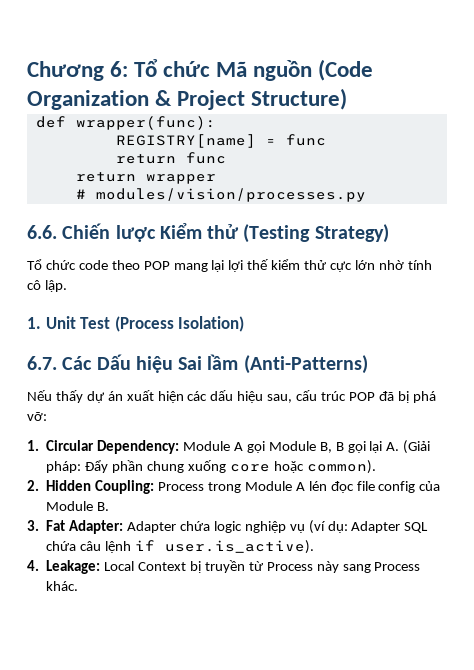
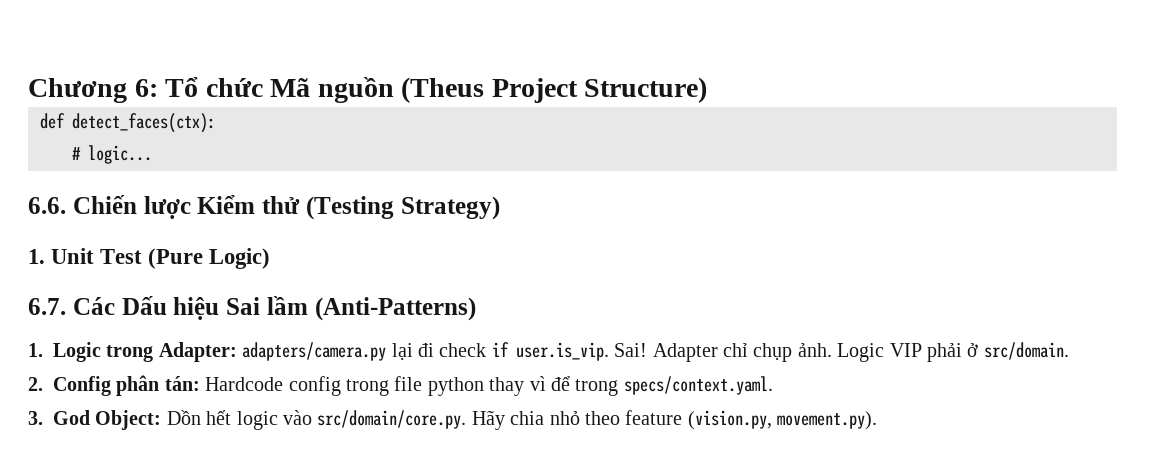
[318,59,374,81] [27,90,173,110] (Code Organization & -> [401,77,485,103] (Theus
[75,116,216,130] [115,134,326,148] [115,152,226,164] [75,172,216,184] wrapper(func): // REGISTRY[name] = func // return func // return wrapper -> [72,113,216,133] detect_faces(ctx):
[95,188,366,202] modules/vision/processes.py -> [88,145,152,164] logic...
[27,259,432,272] [27,280,67,292] // Tổ chức code theo POP mang lại lợi thế kiểm thử cực lớn nhờ tính cô lập. -> (500, 208) none
[114,316,245,332] (Process Isolation) -> [148,248,271,269] (Pure Logic)
[27,390,436,403] [27,412,47,421] [27,440,431,454] [46,460,376,474] [27,480,441,494] [46,501,110,511] [27,520,429,534] [46,540,314,554] [27,560,421,574] [46,581,79,591] Nếu thấy dự án xuất hiện các dấu hiệu sau, cấu trúc POP đã bị phá vỡ: // 1. Circular Dependency: Module A gọi Module B, B gọi lại A. (Giải pháp: Đẩy phần chung xuống core hoặc common). // 2. Hidden Coupling: Process trong Module A lén đọc file config của Module B. // 3. Fat Adapter: Adapter chứa logic nghiệp vụ (ví dụ: Adapter SQL chứa câu lệnh if user.is_active). // 4. Leakage: Local Context bị truyền từ Process này sang Process khác. -> [28,342,1069,362] [28,375,773,396] [28,410,878,430] 1. Logic trong Adapter: adapters/camera.py lại đi check if user.is_vip. Sai! Adapter chỉ chụp ảnh. Logic VIP phải ở src/domain. // 2. Config phân tán: Hardcode config trong file python thay vì để trong specs/context.yaml. // 3. God Object: Dồn hết logic vào src/domain/core.py. Hãy chia nhỏ theo feature (vision.py, movement.py).

